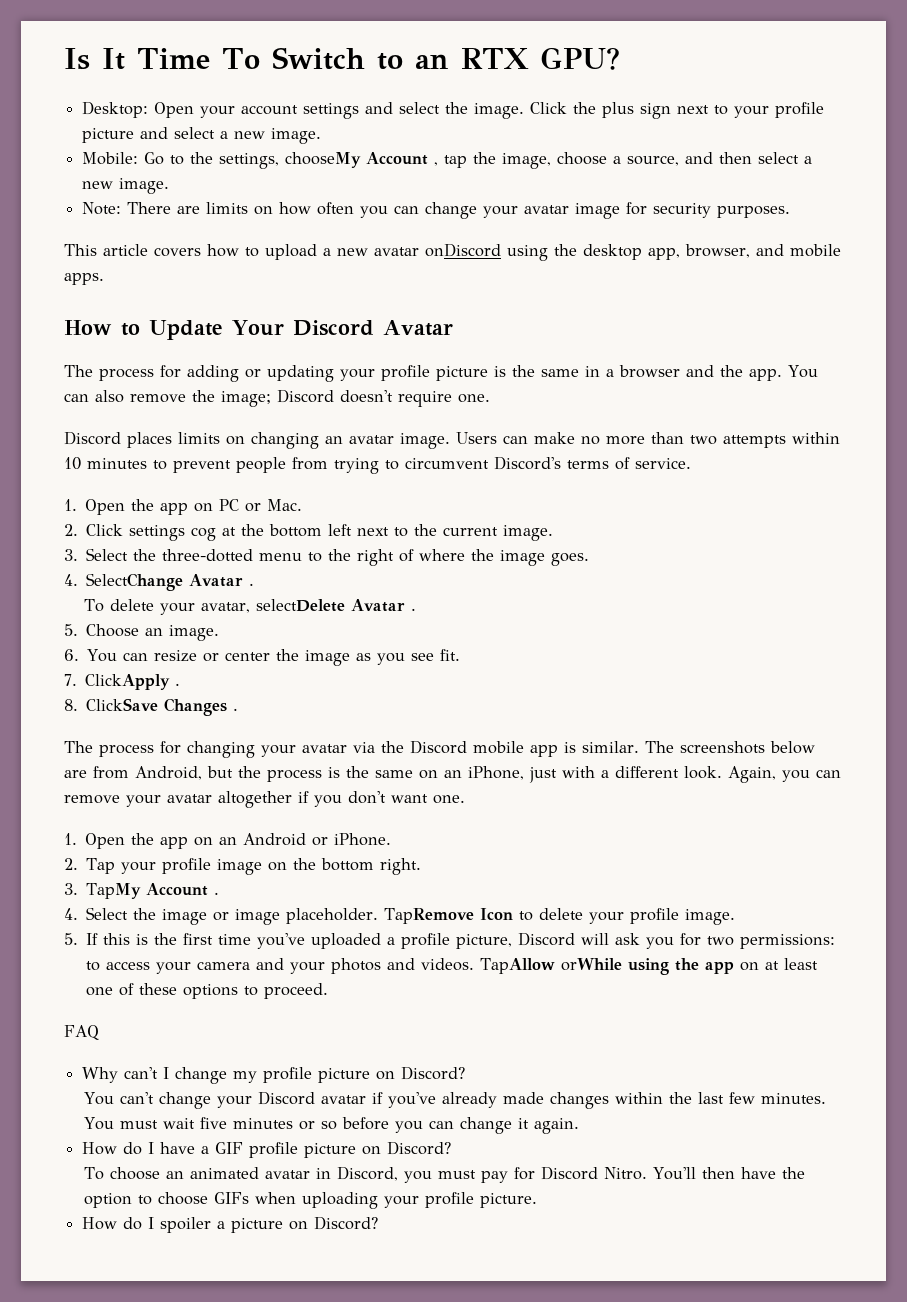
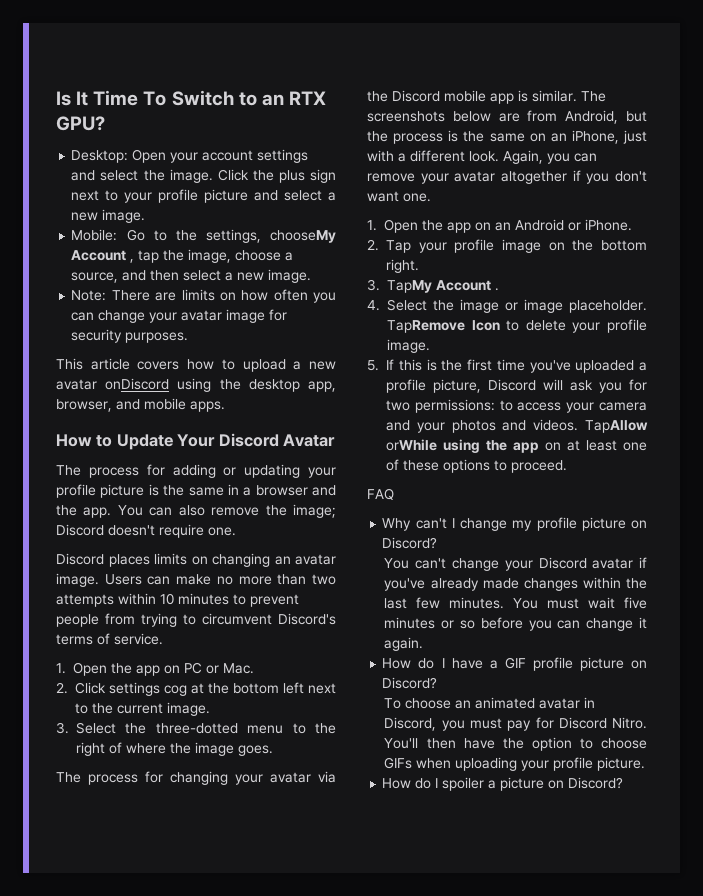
[64,573,255,591] [84,599,417,615] [64,624,220,641] [64,649,461,666] [64,674,181,690] [64,698,239,716] // 4. SelectChange Avatar . // To delete your avatar, selectDelete Avatar . // 5. Choose an image. // 6. You can resize or center the image as you see fit. // 7. ClickApply . // 8. ClickSave Changes . -> (273, 750) none

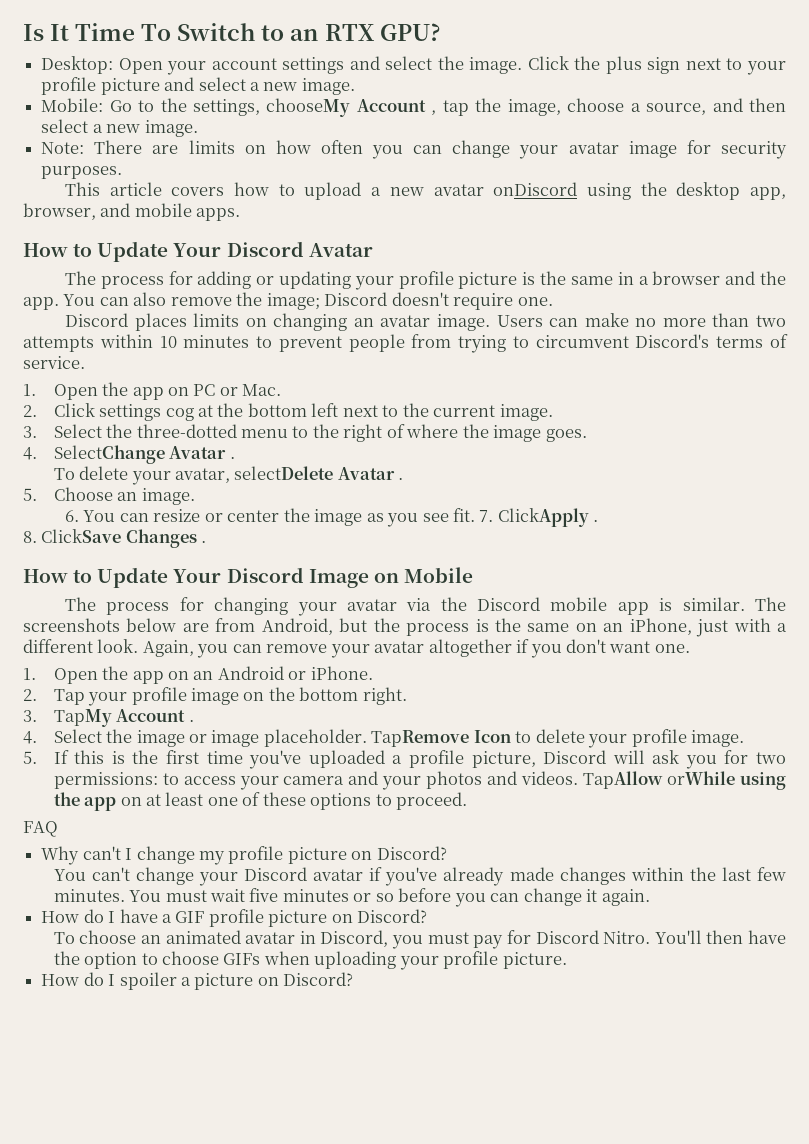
(273, 750) none -> [23,445,235,464] [53,466,404,485] [23,487,195,505] [64,508,599,527] [23,529,207,548] [23,567,473,588] // 4. SelectChange Avatar . // To delete your avatar, selectDelete Avatar . // 5. Choose an image. // 6. You can resize or center the image as you see fit. 7. ClickApply . // 8. ClickSave Changes . // How to Update Your Discord Image on Mobile

